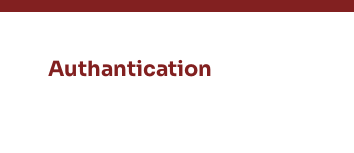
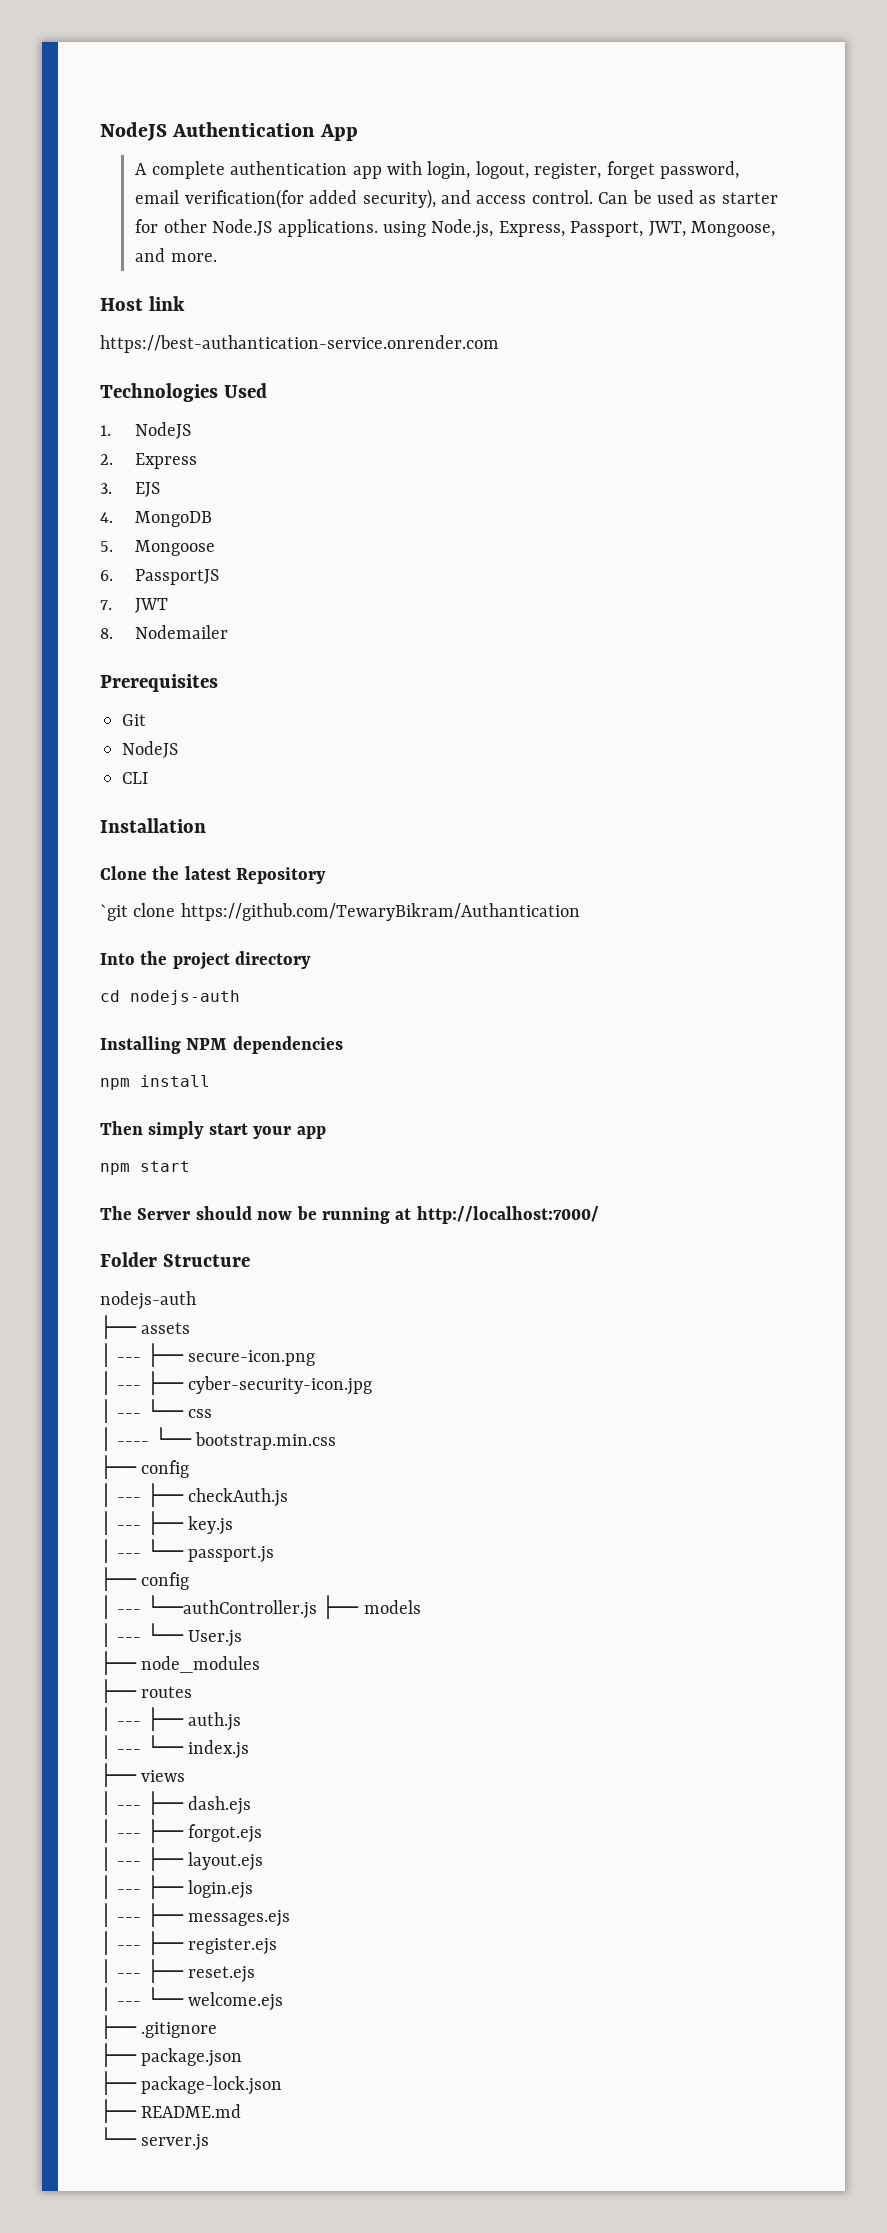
[48,59,212,77] Authantication -> [100,122,359,141] [135,161,739,179] [135,189,778,209] [135,219,775,238] [135,248,217,262] [100,296,185,311] [100,335,499,353] [100,383,267,402] [100,422,192,439] [100,453,198,469] [100,482,161,497] [100,511,213,527] [100,540,216,556] [100,569,220,585] [100,598,169,613] [100,625,229,639] [100,674,218,692] [122,714,146,726] [122,741,178,758] [122,772,148,784] [100,818,206,833] [100,866,327,884] [100,903,580,921] [100,951,312,970] [100,990,240,1005] [100,1036,343,1054] [100,1075,210,1090] [100,1121,326,1139] [100,1161,190,1175] [100,1206,599,1224] [100,1252,250,1267] [100,1291,196,1310] [100,1315,191,1339] [100,1343,316,1367] [100,1371,373,1395] [100,1399,213,1423] [100,1427,337,1451] [100,1455,190,1479] [100,1483,289,1507] [100,1511,234,1535] [100,1539,275,1563] [100,1567,190,1591] [100,1595,421,1619] [100,1623,243,1647] [100,1651,261,1675] [100,1679,193,1703] [100,1707,242,1731] [100,1735,250,1759] [100,1763,186,1787] [100,1791,252,1815] [100,1819,263,1843] [100,1847,264,1871] [100,1875,254,1899] [100,1903,291,1927] [100,1931,278,1955] [100,1959,256,1983] [100,1987,284,2011] [100,2015,218,2039] [100,2043,243,2067] [100,2071,283,2095] [100,2099,242,2123] [100,2127,210,2151] NodeJS Authentication App // A complete authentication app with login, logout, register, forget password, email verification(for added security), and access control. Can be used as starter for other Node.JS applications. using Node.js, Express, Passport, JWT, Mongoose, and more. // Host link // https://best-authantication-service.onrender.com // Technologies Used // 1. NodeJS // 2. Express // 3. EJS // 4. MongoDB // 5. Mongoose // 6. PassportJS // 7. JWT // 8. Nodemailer // Prerequisites // Git // NodeJS // CLI // Installation // Clone the latest Repository // `git clone https://github.com/TewaryBikram/Authantication // Into the project directory // cd nodejs-auth // Installing NPM dependencies // npm install // Then simply start your app // npm start // The Server should now be running at http://localhost:7000/ // Folder Structure // nodejs-auth // ├── assets // │ --- ├── secure-icon.png // │ --- ├── cyber-security-icon.jpg // │ --- └── css // │ ---- └── bootstrap.min.css // ├── config // │ --- ├── checkAuth.js // │ --- ├── key.js // │ --- └── passport.js // ├── config // │ --- └──authController.js ├── models // │ --- └── User.js // ├── node_modules // ├── routes // │ --- ├── auth.js // │ --- └── index.js // ├── views // │ --- ├── dash.ejs // │ --- ├── forgot.ejs // │ --- ├── layout.ejs // │ --- ├── login.ejs // │ --- ├── messages.ejs // │ --- ├── register.ejs // │ --- ├── reset.ejs // │ --- └── welcome.ejs // ├── .gitignore // ├── package.json // ├── package-lock.json // ├── README.md // └── server.js

